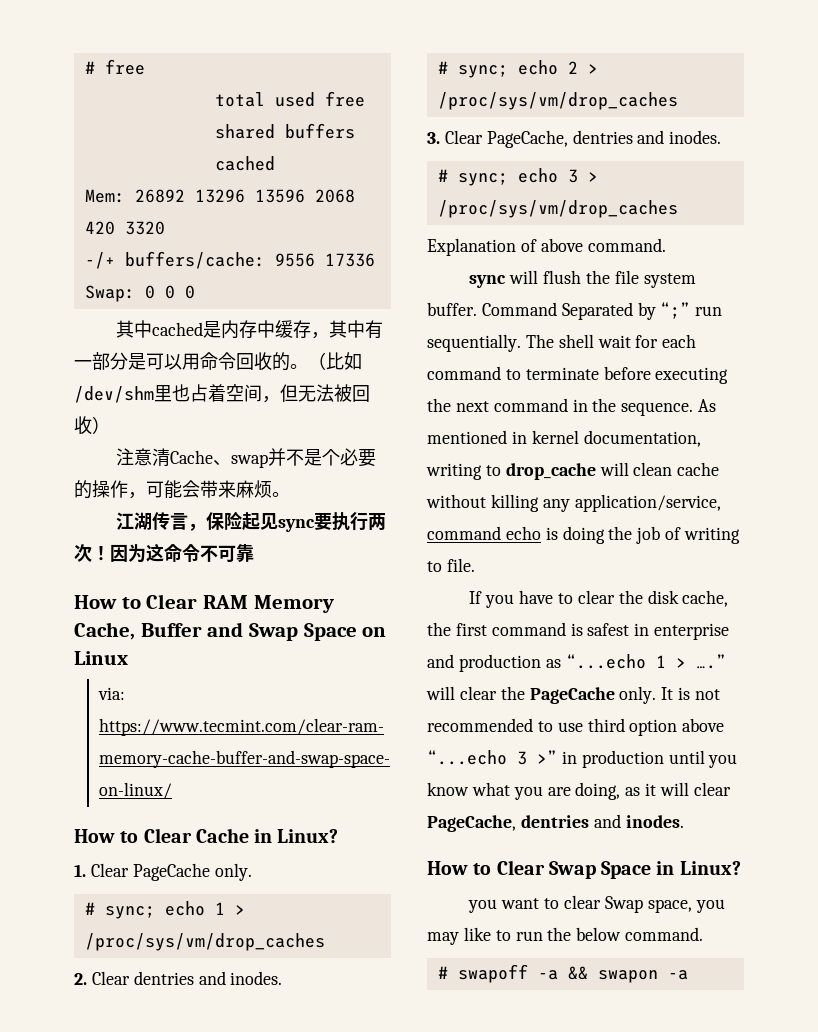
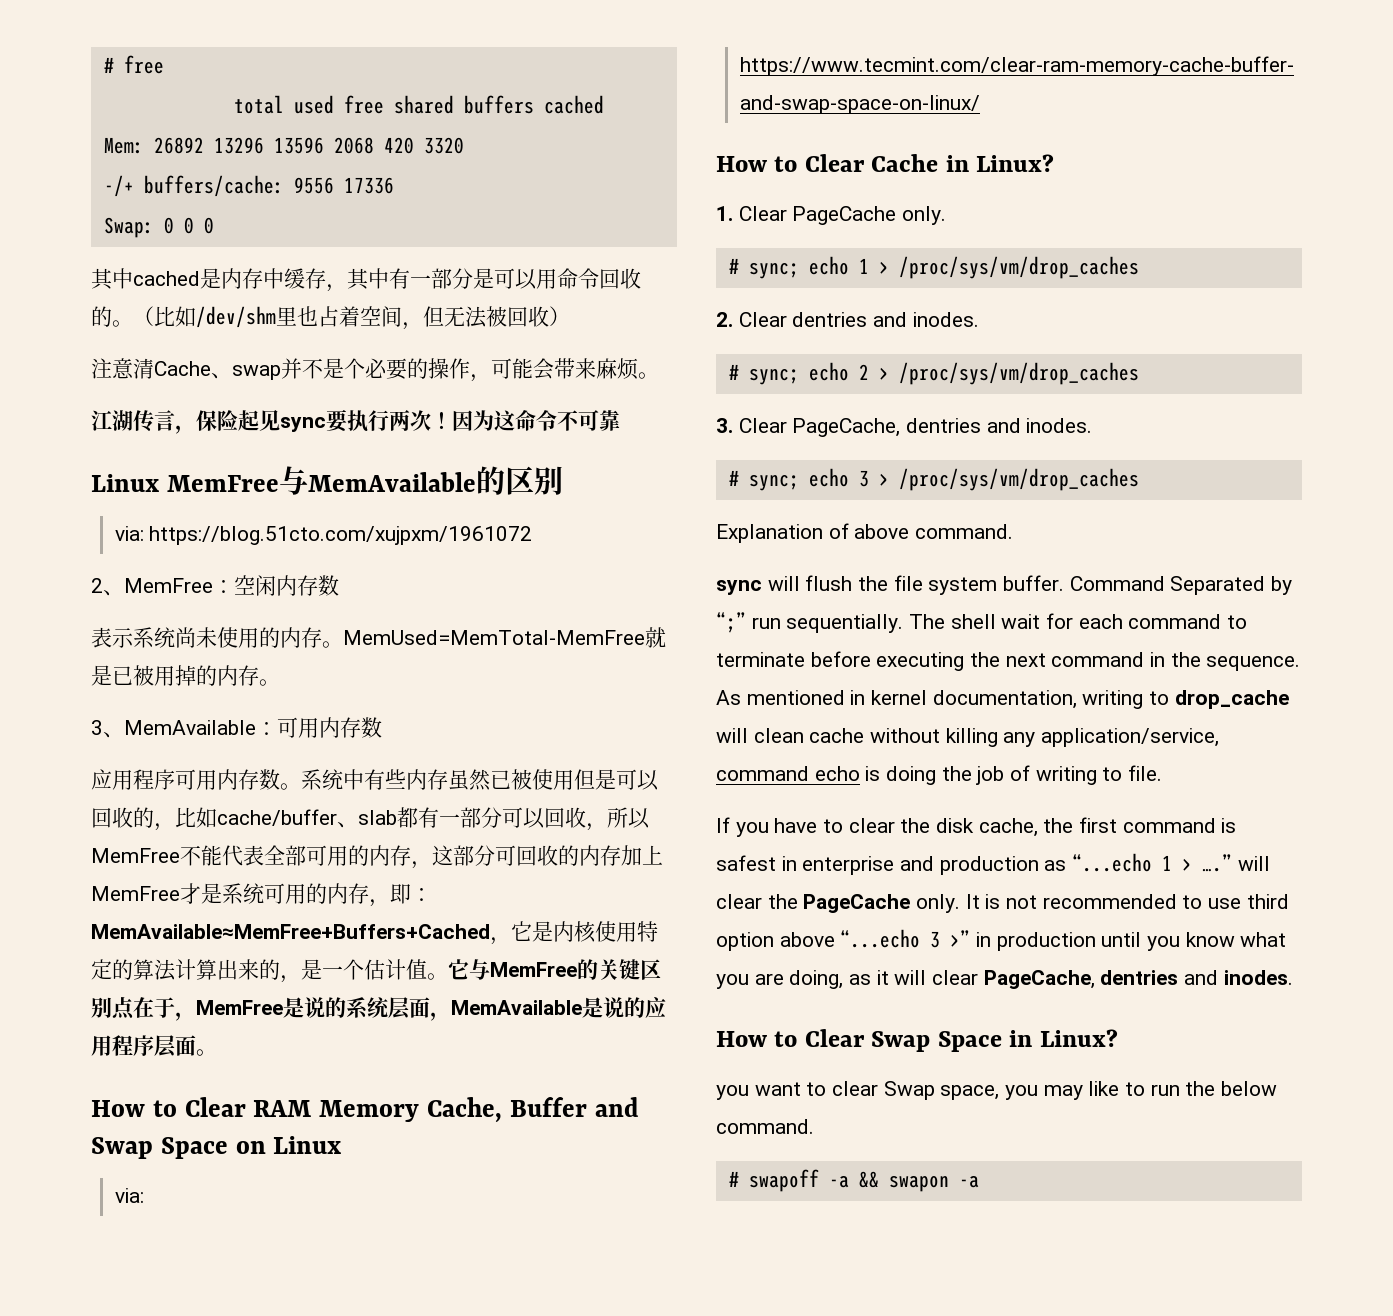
(254, 553) none -> [91,466,563,495] [114,526,533,545] [91,575,339,596] [91,627,666,648] [91,665,280,686] [91,717,382,738] [91,769,659,791] [91,807,650,831] [91,845,663,869] [91,883,432,907] [91,921,658,945] [91,959,661,983] [91,997,666,1021] [91,1035,217,1057] // Linux MemFree与MemAvailable的区别 // via: https://blog.51cto.com/xujpxm/1961072 // 2、MemFree：空闲内存数 // 表示系统尚未使用的内存。MemUsed=MemTotal-MemFree就是已被用掉的内存。 // 3、MemAvailable：可用内存数 // 应用程序可用内存数。系统中有些内存虽然已被使用但是可以回收的，比如cache/buffer、slab都有一部分可以回收，所以MemFree不能代表全部可用的内存，这部分可回收的内存加上MemFree才是系统可用的内存，即：MemAvailable≈MemFree+Buffers+Cached，它是内核使用特定的算法计算出来的，是一个估计值。它与MemFree的关键区别点在于，MemFree是说的系统层面，MemAvailable是说的应用程序层面。

